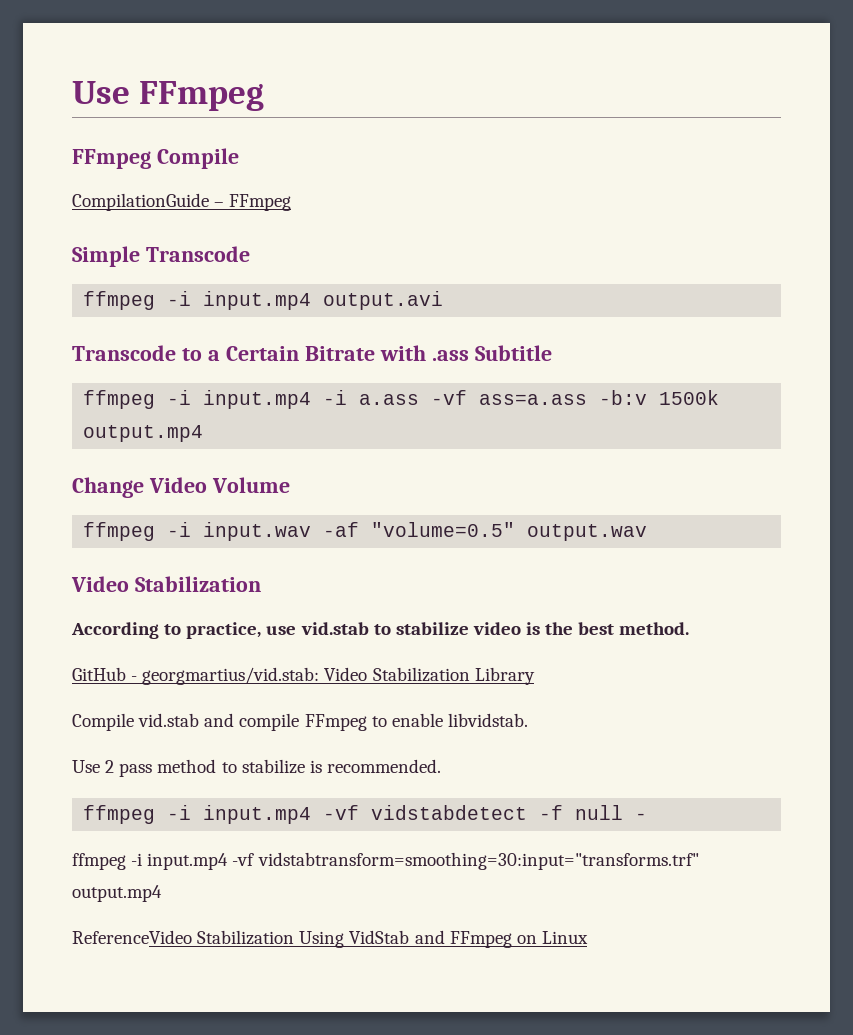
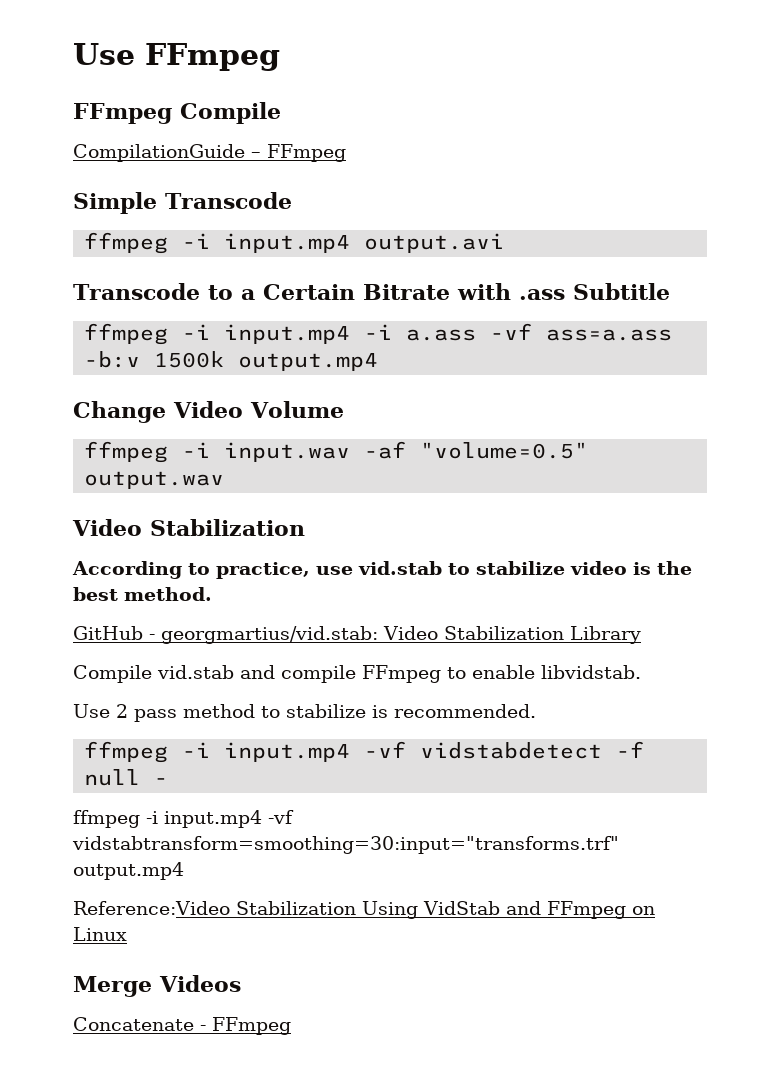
[72,930,192,944] ReferenceVideo -> [73,901,230,915] Reference:Video
(588, 937) none -> [73,975,241,997] [73,1017,291,1035] // Merge Videos // Concatenate - FFmpeg

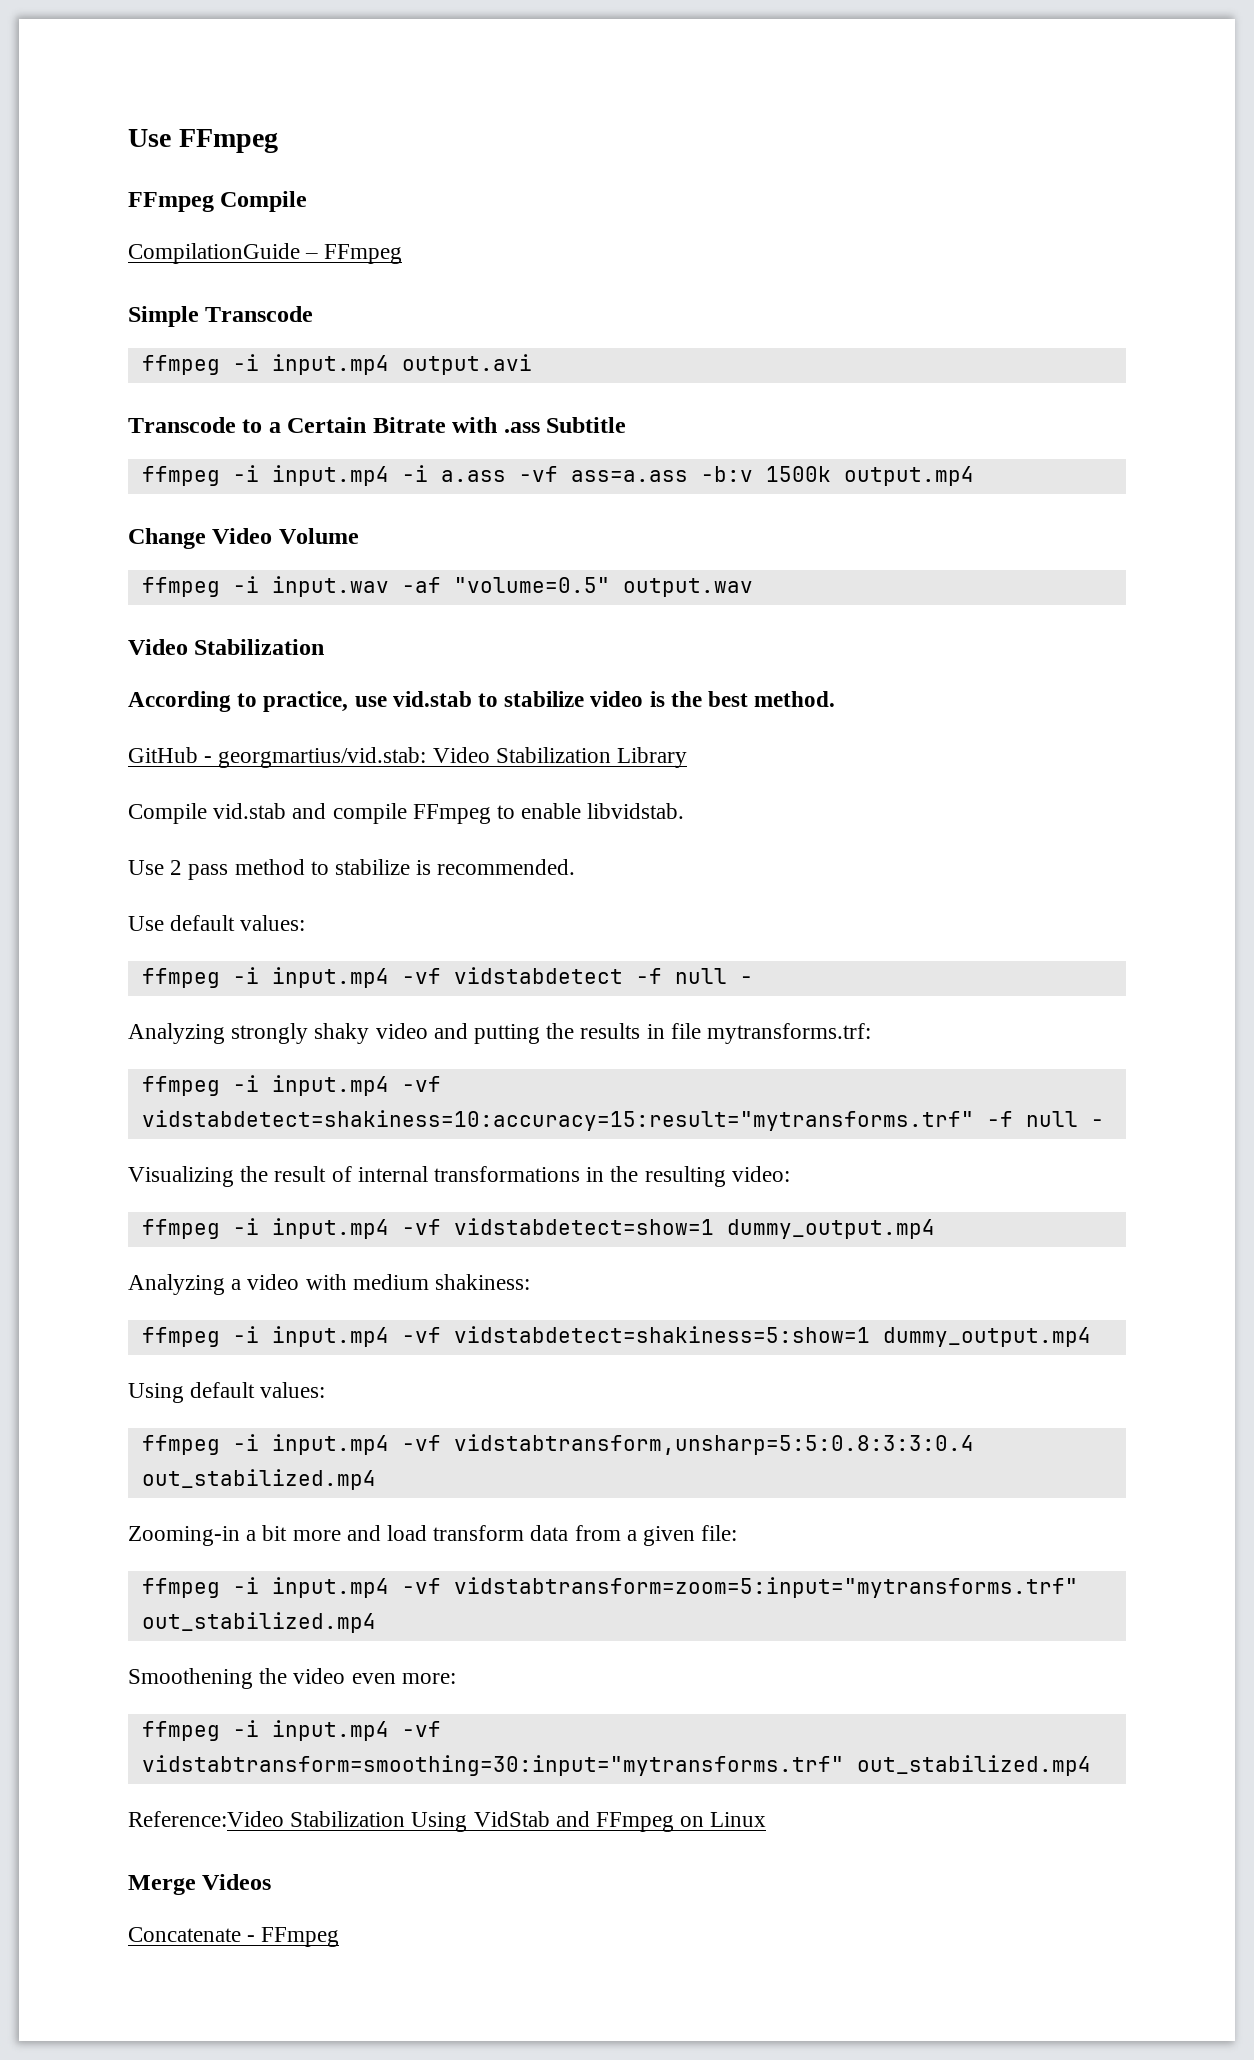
(536, 711) none -> [128,915,306,931] // Use default values:
[73,810,294,828] [72,836,619,854] [73,862,184,880] ffmpeg -i input.mp4 -vf vidstabtransform=smoothing=30:input="transforms.trf" output.mp4 -> [128,1023,872,1044] [141,1075,441,1096] [141,1110,1104,1131] [128,1166,790,1187] [141,1218,935,1239] [128,1274,531,1295] [141,1326,1091,1347] [128,1382,326,1403] [141,1434,974,1455] [141,1469,376,1490] [128,1525,738,1546] [141,1577,1078,1598] [141,1612,376,1633] [128,1668,456,1689] [141,1720,441,1741] [141,1755,1091,1776] Analyzing strongly shaky video and putting the results in file mytransforms.trf: // ffmpeg -i input.mp4 -vf vidstabdetect=shakiness=10:accuracy=15:result="mytransforms.trf" -f null - // Visualizing the result of internal transformations in the resulting video: // ffmpeg -i input.mp4 -vf vidstabdetect=show=1 dummy_output.mp4 // Analyzing a video with medium shakiness: // ffmpeg -i input.mp4 -vf vidstabdetect=shakiness=5:show=1 dummy_output.mp4 // Using default values: // ffmpeg -i input.mp4 -vf vidstabtransform,unsharp=5:5:0.8:3:3:0.4 out_stabilized.mp4 // Zooming-in a bit more and load transform data from a given file: // ffmpeg -i input.mp4 -vf vidstabtransform=zoom=5:input="mytransforms.trf" out_stabilized.mp4 // Smoothening the video even more: // ffmpeg -i input.mp4 -vf vidstabtransform=smoothing=30:input="mytransforms.trf" out_stabilized.mp4

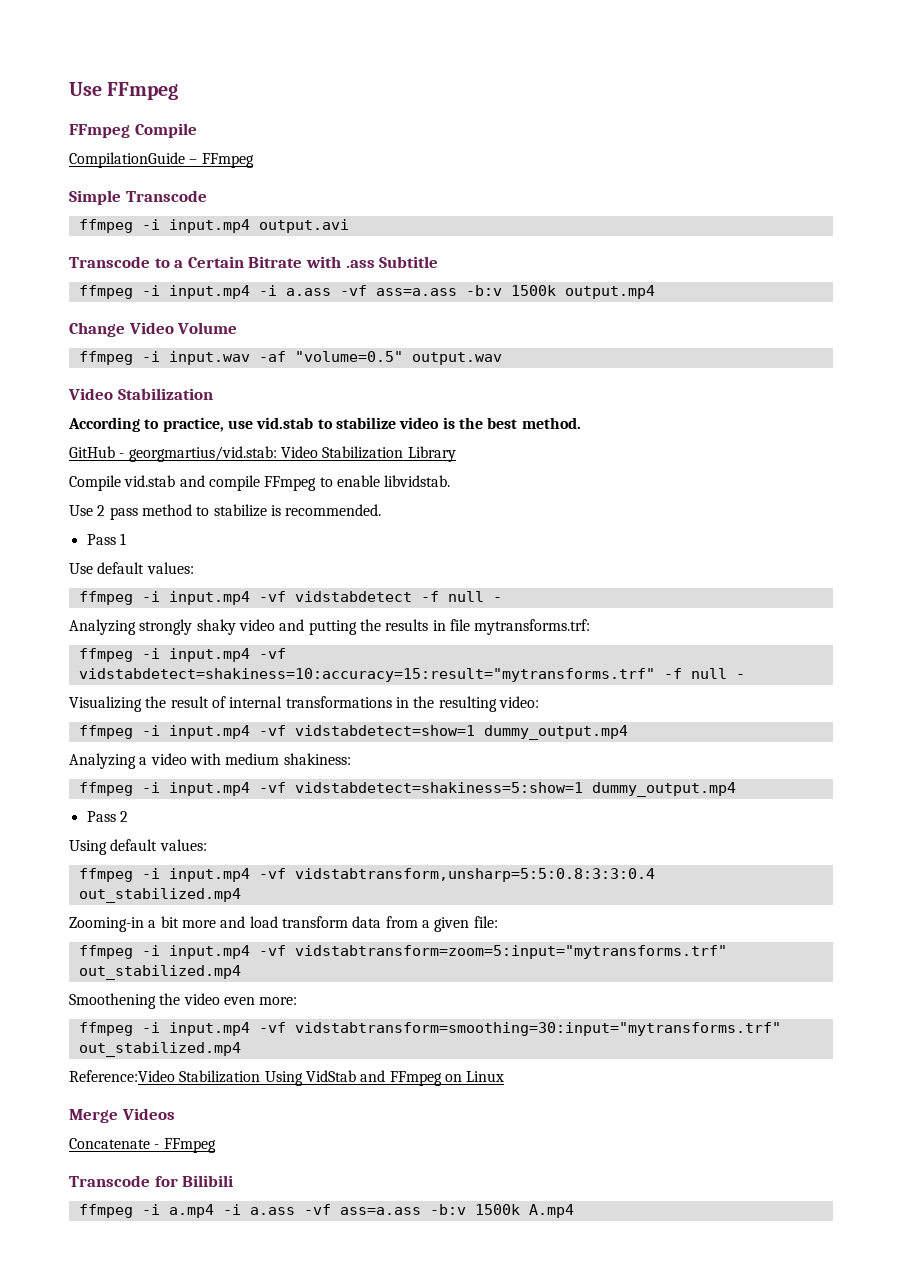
(576, 867) none -> [86,533,126,545] // Pass 1
(1091, 1337) none -> [86,811,128,822] // Pass 2
(340, 1937) none -> [69,1175,234,1187] [78,1204,574,1218] // Transcode for Bilibili // ffmpeg -i a.mp4 -i a.ass -vf ass=a.ass -b:v 1500k A.mp4

